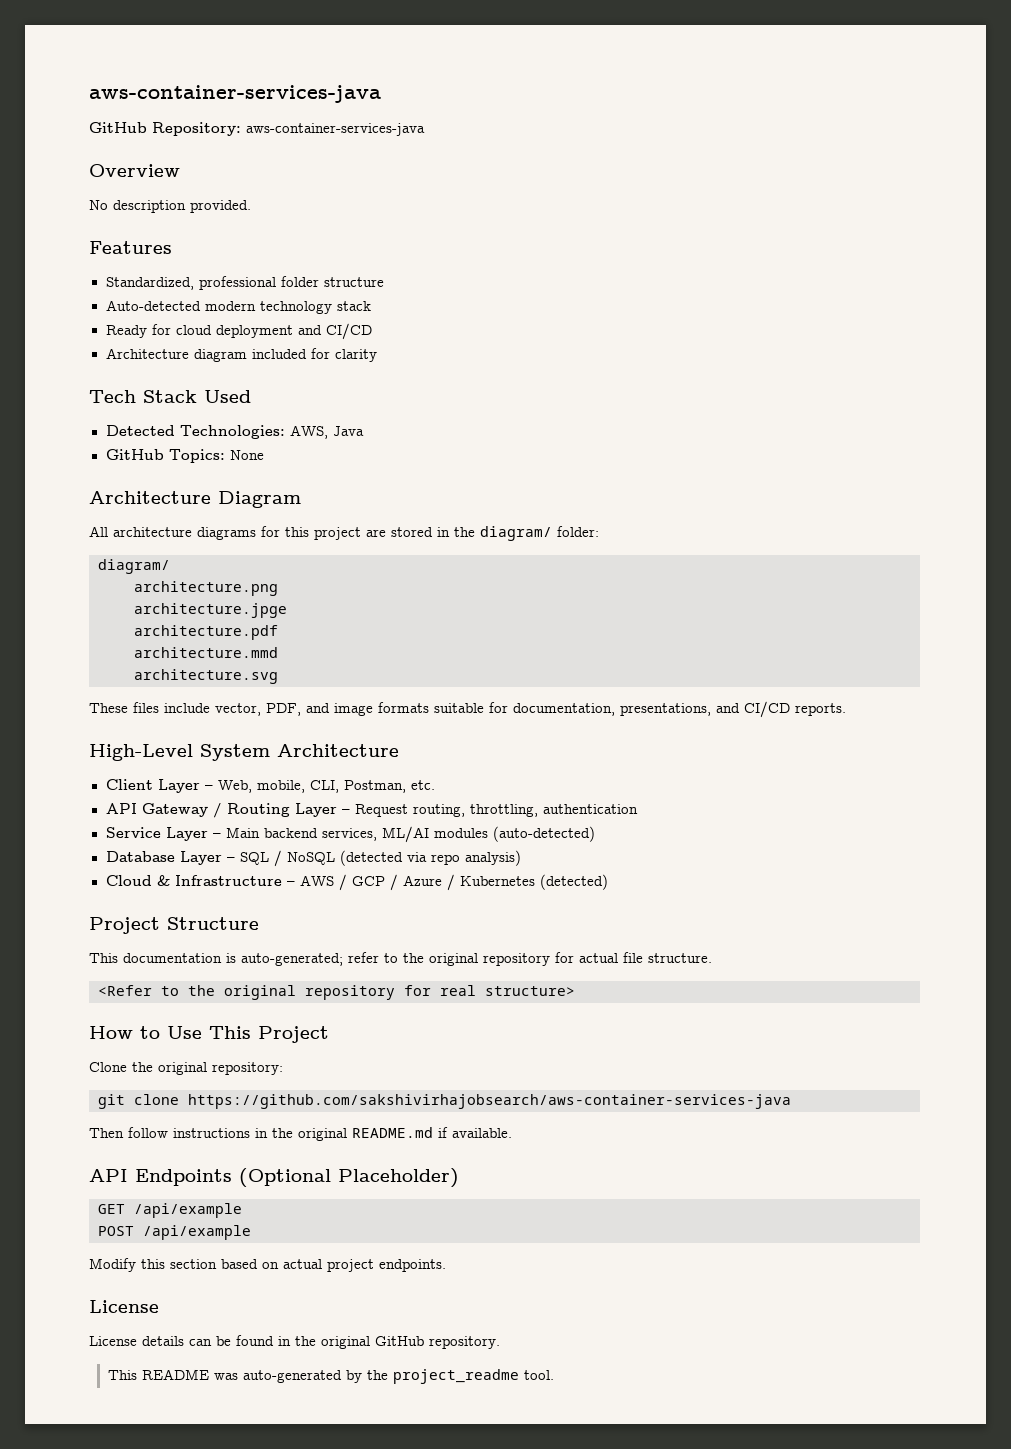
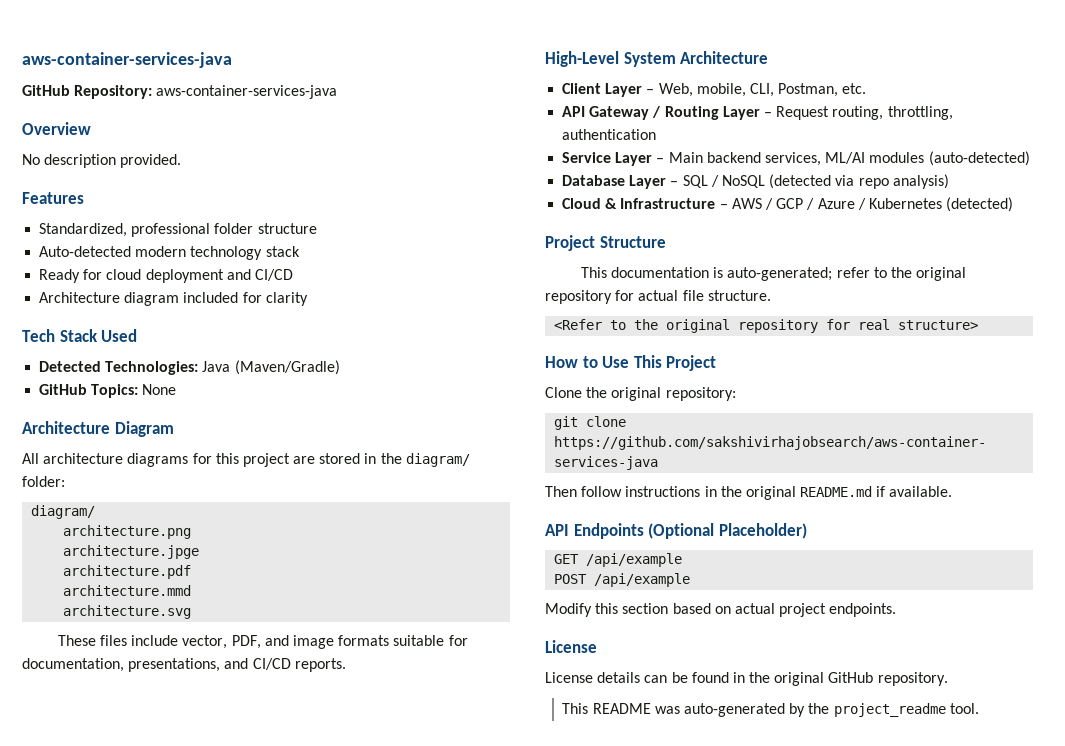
[289,425,328,439] AWS, -> (199, 368) none
(364, 431) none -> [234,360,340,375] (Maven/Gradle)

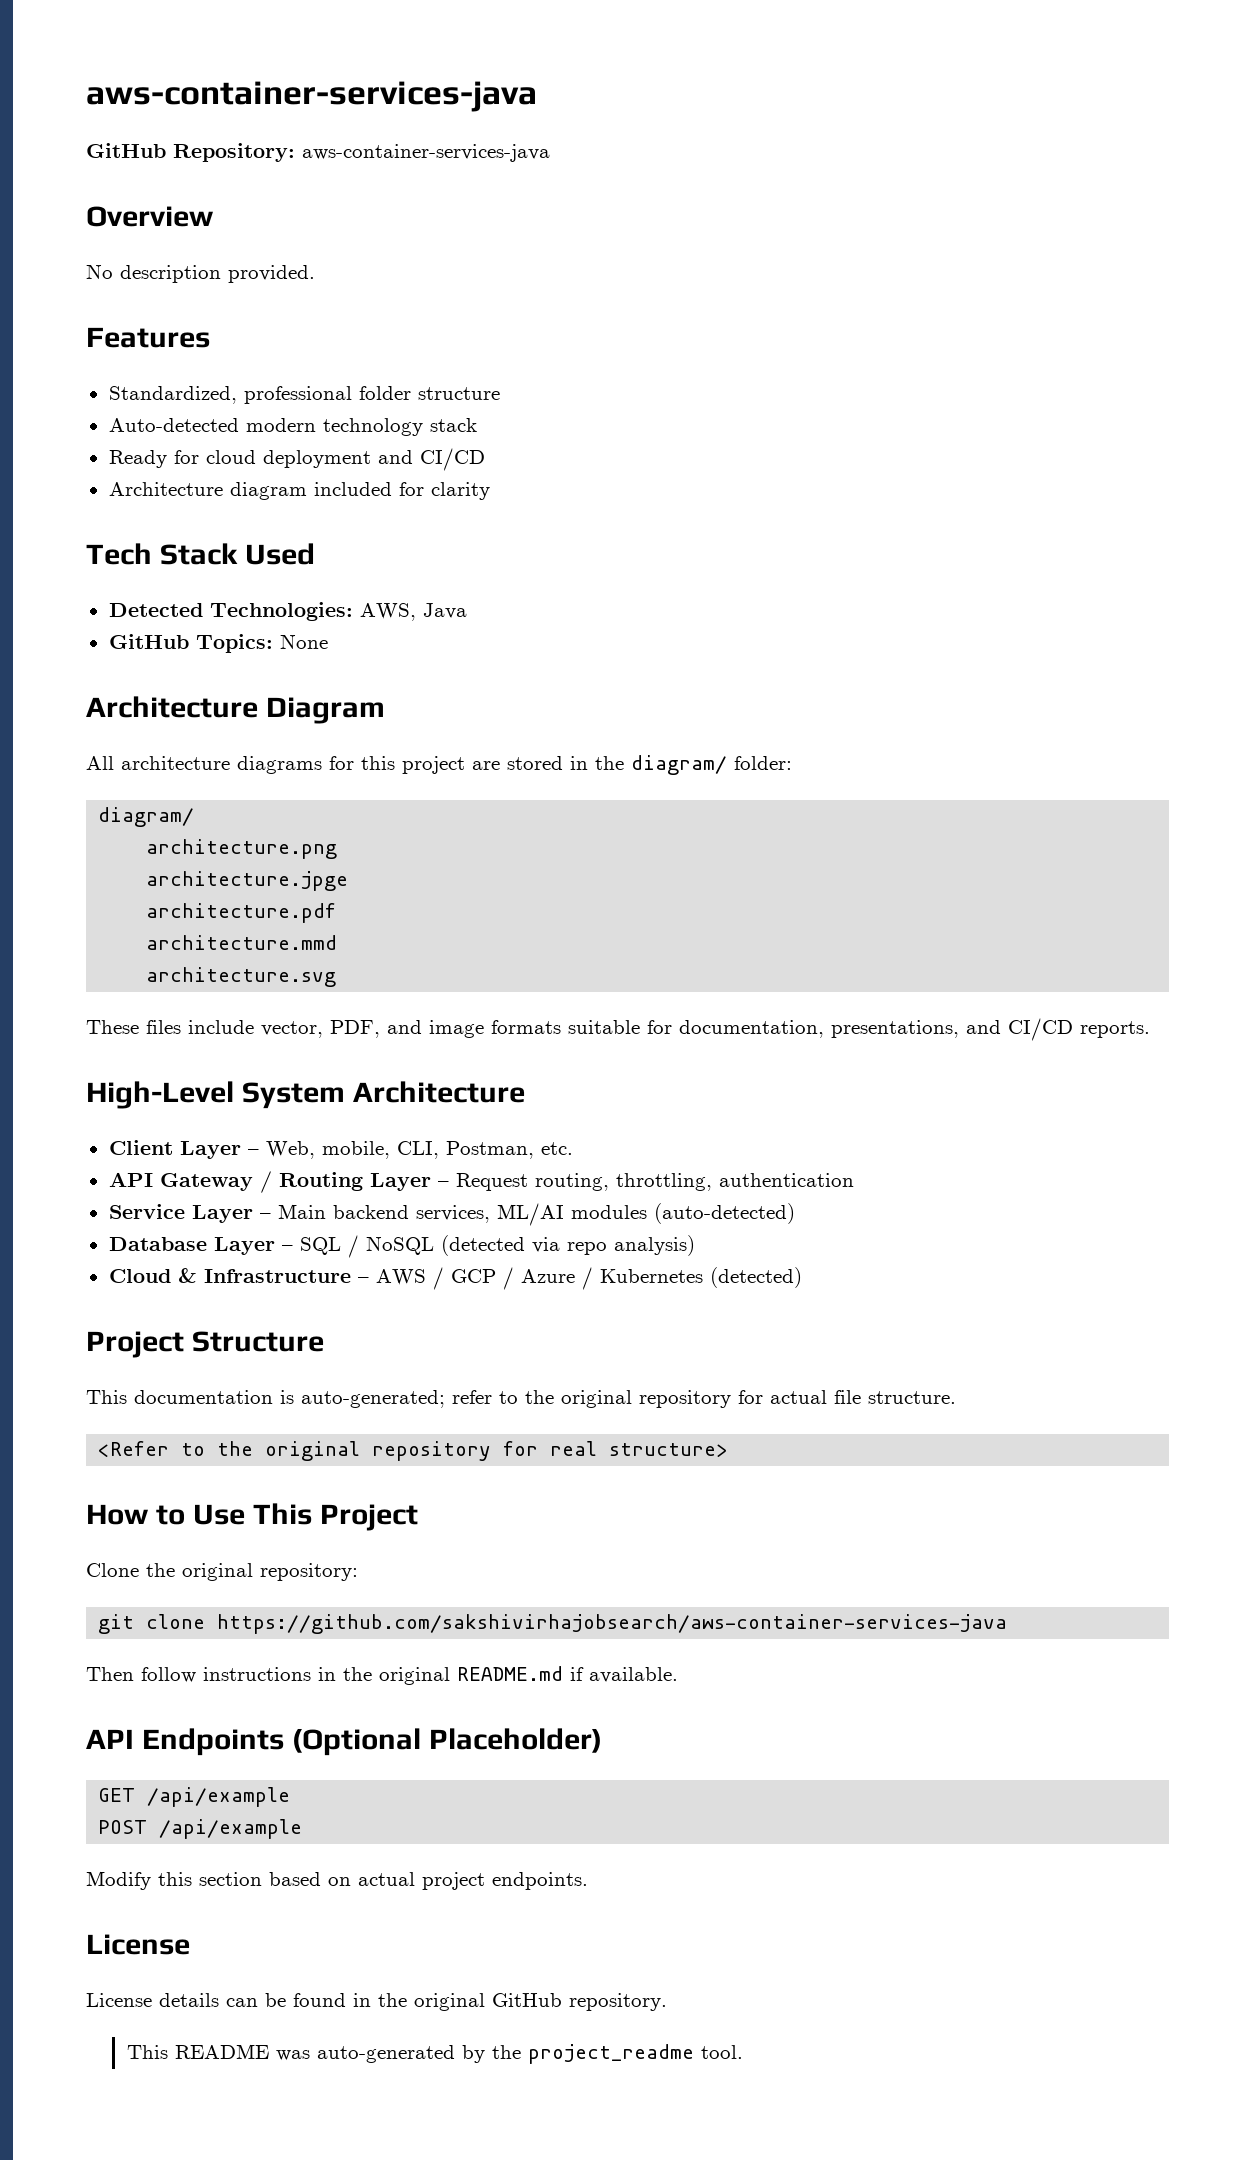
(199, 368) none -> [359,603,416,621] AWS,
[234,360,340,375] (Maven/Gradle) -> (467, 611) none

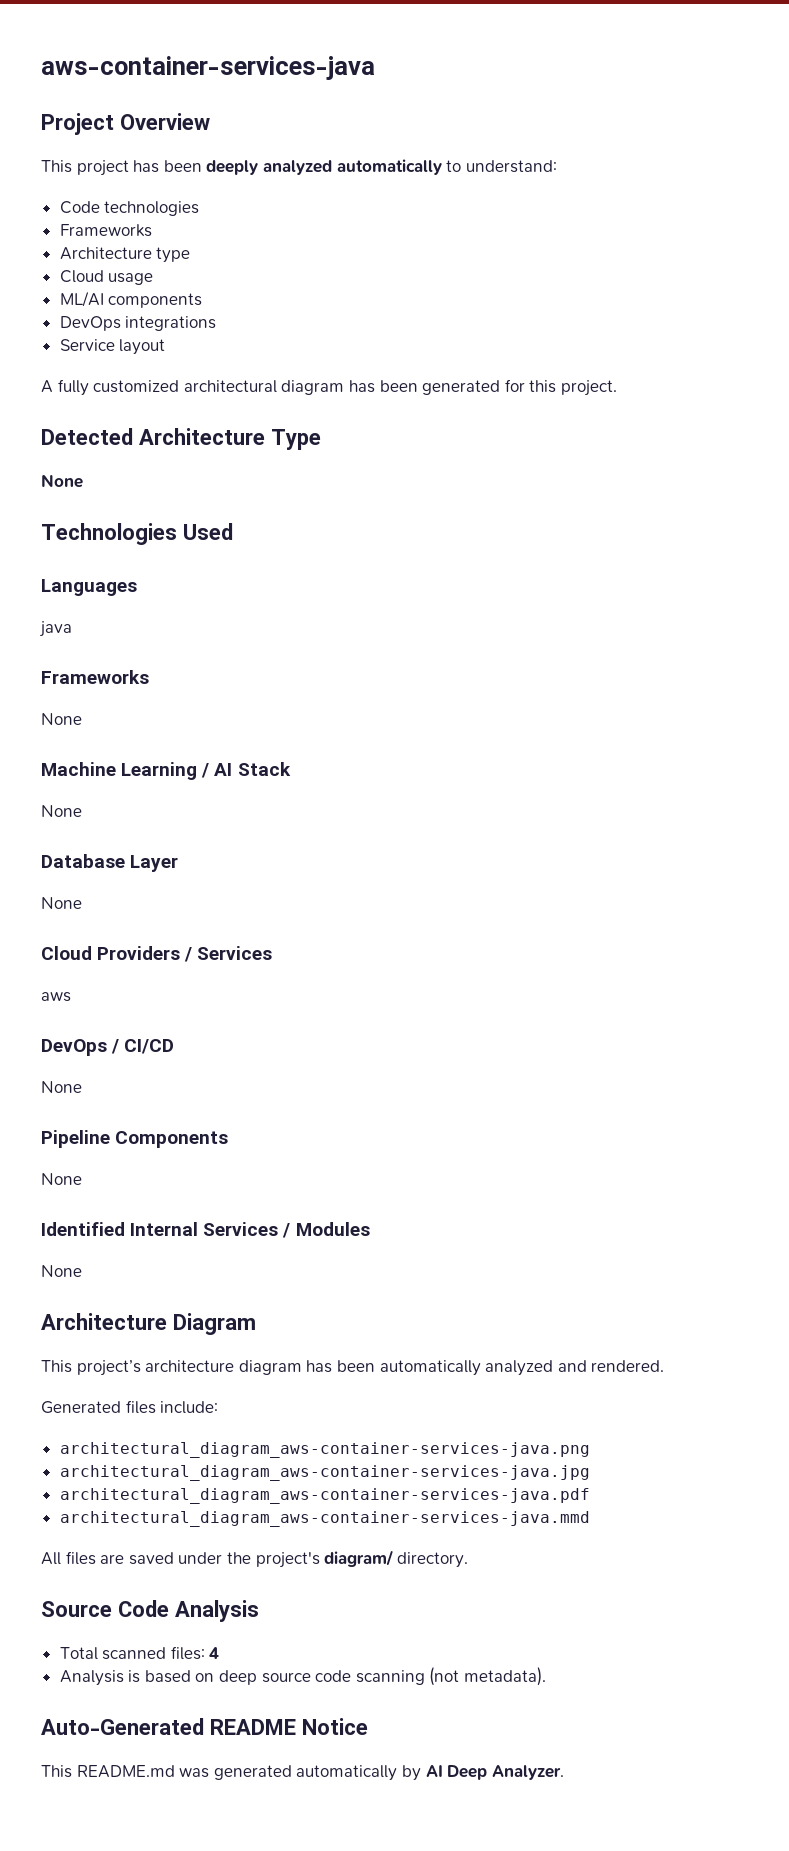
[86,81,537,112] [86,143,550,162] [86,206,213,227] [86,264,315,283] [86,327,210,348] [108,386,500,404] [108,418,477,436] [108,448,485,471] [108,482,490,500] [86,543,315,565] [108,602,467,621] [108,634,328,653] [86,696,385,724] [86,755,792,775] [98,807,195,827] [146,839,338,859] [146,871,349,891] [146,903,337,923] [146,935,338,950] [146,967,337,987] [86,1018,1150,1041] [86,1081,525,1109] [108,1140,573,1159] [108,1171,854,1193] [108,1203,795,1226] [108,1235,695,1258] [108,1267,802,1290] [86,1331,324,1358] [86,1390,956,1408] [98,1441,729,1461] [86,1503,418,1531] [86,1563,358,1581] [98,1614,1008,1634] [86,1666,678,1685] [86,1728,602,1756] [98,1787,291,1807] [98,1819,303,1839] [86,1871,588,1890] [86,1934,190,1955] [86,1993,667,2011] [126,2044,743,2064] aws-container-services-java // GitHub Repository: aws-container-services-java // Overview // No description provided. // Features // Standardized, professional folder structure // Auto-detected modern technology stack // Ready for cloud deployment and CI/CD // Architecture diagram included for clarity // Tech Stack Used // Detected Technologies: AWS, Java // GitHub Topics: None // Architecture Diagram // All architecture diagrams for this project are stored in the diagram/ folder: // diagram/ // architecture.png // architecture.jpge // architecture.pdf // architecture.mmd // architecture.svg // These files include vector, PDF, and image formats suitable for documentation, presentations, and CI/CD reports. // High-Level System Architecture // Client Layer – Web, mobile, CLI, Postman, etc. // API Gateway / Routing Layer – Request routing, throttling, authentication // Service Layer – Main backend services, ML/AI modules (auto-detected) // Database Layer – SQL / NoSQL (detected via repo analysis) // Cloud & Infrastructure – AWS / GCP / Azure / Kubernetes (detected) // Project Structure // This documentation is auto-generated; refer to the original repository for actual file structure. // <Refer to the original repository for real structure> // How to Use This Project // Clone the original repository: // git clone https://github.com/sakshivirhajobsearch/aws-container-services-java // Then follow instructions in the original README.md if available. // API Endpoints (Optional Placeholder) // GET /api/example // POST /api/example // Modify this section based on actual project endpoints. // License // License details can be found in the original GitHub repository. // This README was auto-generated by the project_readme tool. -> [41,56,375,80] [41,113,210,135] [41,159,557,176] [59,201,200,216] [59,224,152,237] [59,247,191,263] [59,270,154,285] [59,291,203,308] [59,316,217,331] [59,339,166,355] [41,379,617,396] [41,428,321,450] [41,474,83,488] [41,523,233,545] [41,579,137,596] [39,621,72,637] [41,670,149,684] [41,713,82,725] [41,762,291,780] [41,805,82,817] [41,854,179,872] [41,897,82,909] [41,946,273,962] [41,992,71,1002] [41,1039,175,1056] [41,1081,82,1093] [41,1130,229,1148] [41,1173,82,1185] [41,1222,370,1238] [41,1265,82,1277] [41,1313,256,1335] [41,1360,665,1376] [41,1400,219,1414] [59,1442,590,1458] [59,1465,590,1481] [59,1488,590,1504] [59,1511,590,1527] [41,1550,468,1568] [41,1600,259,1622] [59,1646,220,1660] [59,1667,547,1686] [41,1718,368,1735] [41,1765,564,1781] aws-container-services-java // Project Overview // This project has been deeply analyzed automatically to understand: // Code technologies // Frameworks // Architecture type // Cloud usage // ML/AI components // DevOps integrations // Service layout // A fully customized architectural diagram has been generated for this project. // Detected Architecture Type // None // Technologies Used // Languages // java // Frameworks // None // Machine Learning / AI Stack // None // Database Layer // None // Cloud Providers / Services // aws // DevOps / CI/CD // None // Pipeline Components // None // Identified Internal Services / Modules // None // Architecture Diagram // This project’s architecture diagram has been automatically analyzed and rendered. // Generated files include: // architectural_diagram_aws-container-services-java.png // architectural_diagram_aws-container-services-java.jpg // architectural_diagram_aws-container-services-java.pdf // architectural_diagram_aws-container-services-java.mmd // All files are saved under the project's diagram/ directory. // Source Code Analysis // Total scanned files: 4 // Analysis is based on deep source code scanning (not metadata). // Auto-Generated README Notice // This README.md was generated automatically by AI Deep Analyzer.

